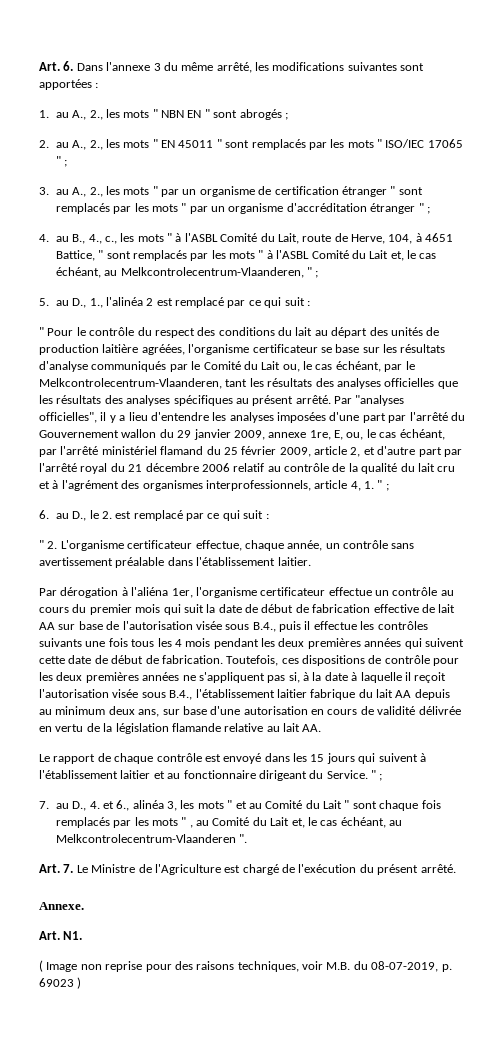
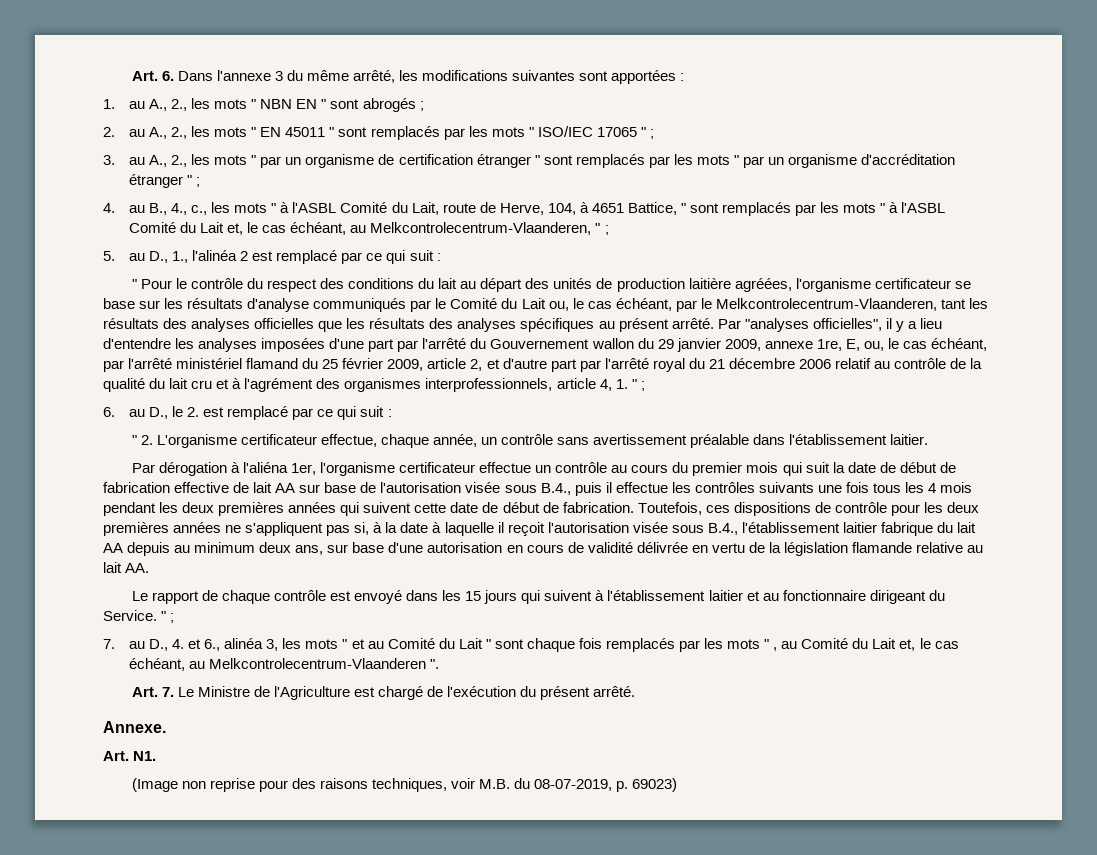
[39,960,78,972] ( Image -> [131,778,178,792] (Image
[39,977,82,989] 69023 ) -> [632,778,678,792] 69023)

